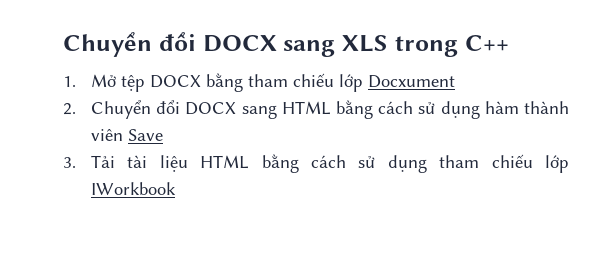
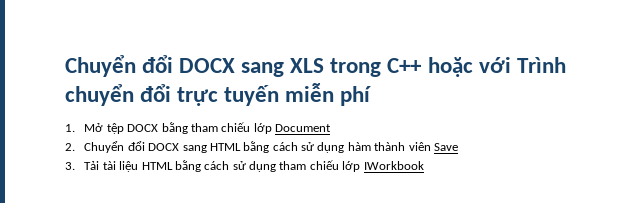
(509, 43) none -> [427,57,566,77] [65,83,372,106] hoặc với Trình chuyển đổi trực tuyến miễn phí
[367,75,455,88] Docxument -> [275,124,332,132] Document

